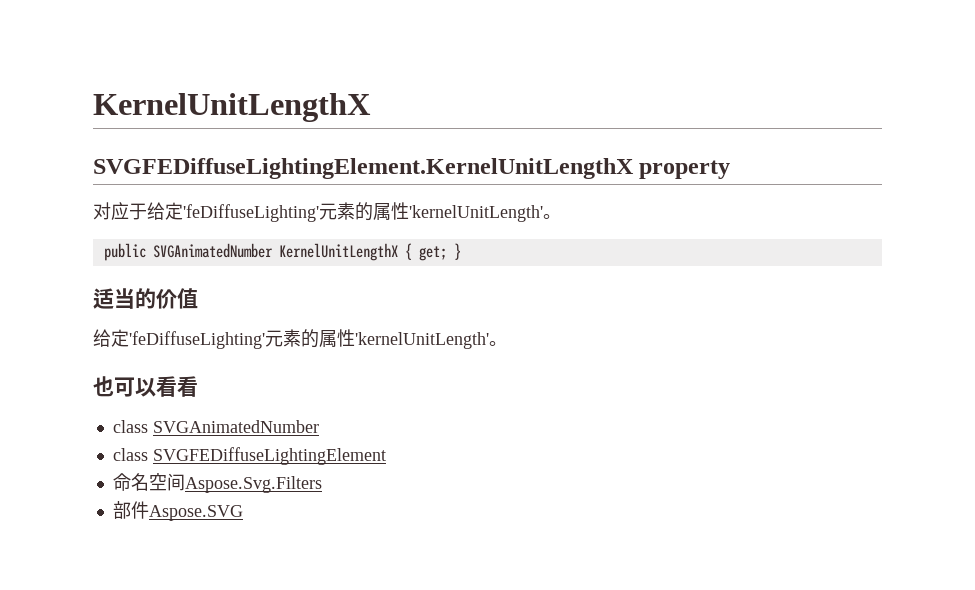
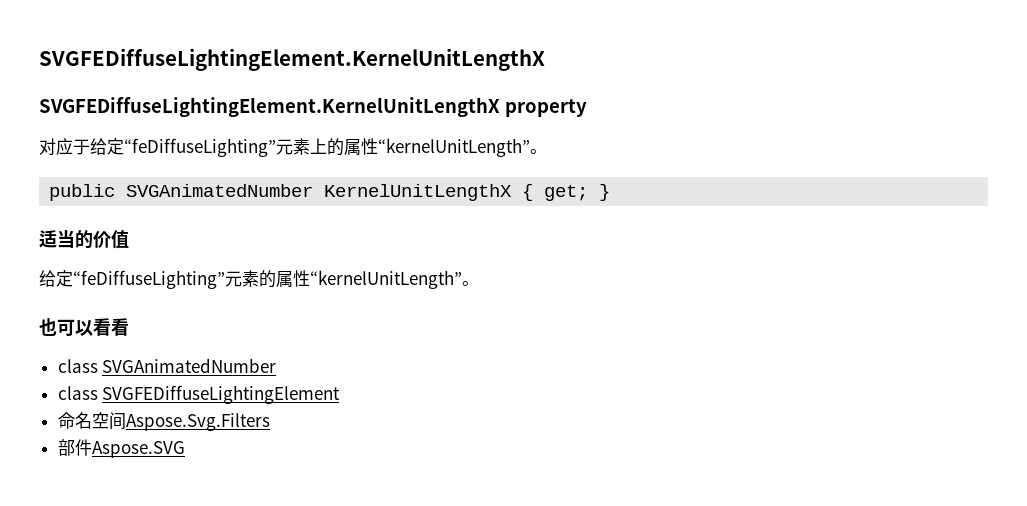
[93,93,371,122] KernelUnitLengthX -> [39,48,545,71] SVGFEDiffuseLightingElement.KernelUnitLengthX
[183,202,543,222] 'feDiffuseLighting'元素的属性'kernelUnitLength' -> [124,138,530,157] “feDiffuseLighting”元素上的属性“kernelUnitLength”
[129,329,489,349] 'feDiffuseLighting'元素的属性'kernelUnitLength' -> [73,270,462,289] “feDiffuseLighting”元素的属性“kernelUnitLength”

